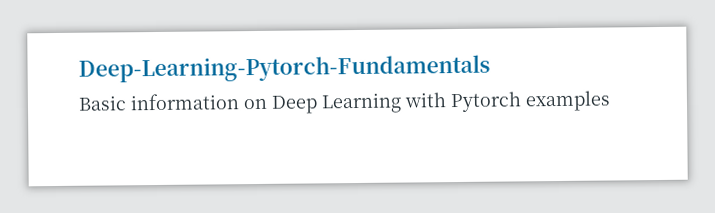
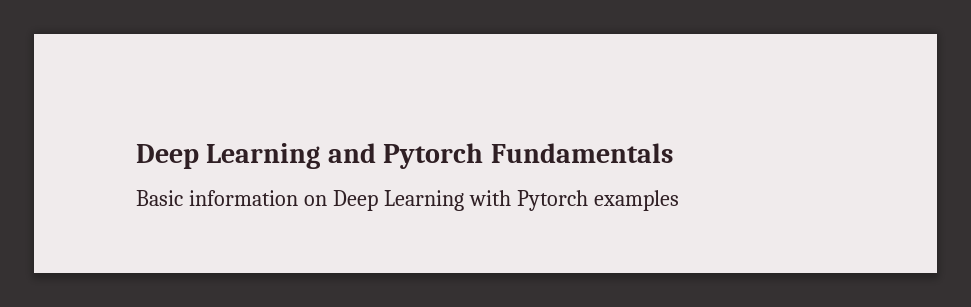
[78,54,490,83] Deep-Learning-Pytorch-Fundamentals -> [136,143,673,169] Deep Learning and Pytorch Fundamentals

